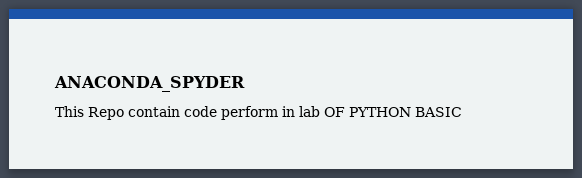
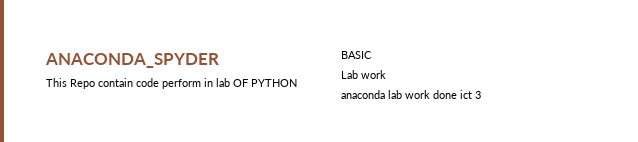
(462, 112) none -> [341,70,386,79] [341,90,481,99] // Lab work // anaconda lab work done ict 3

